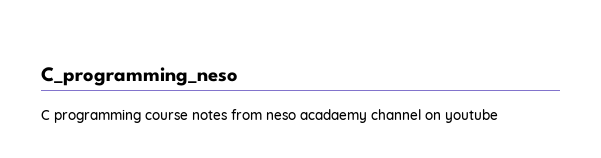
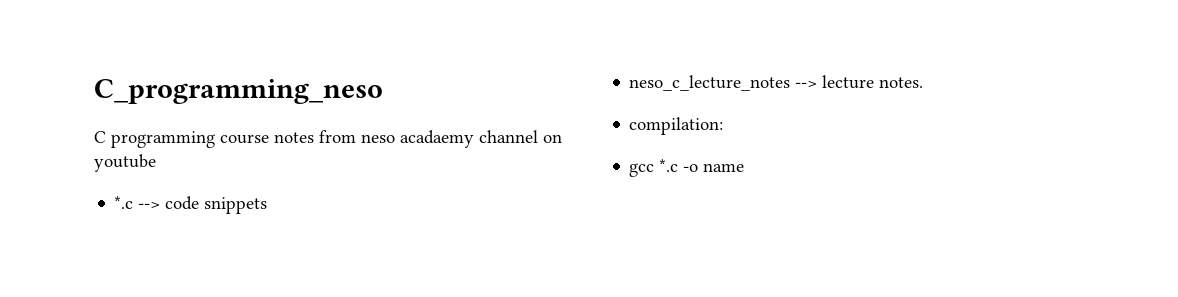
(498, 116) none -> [114,196,268,214] [629,75,924,91] [629,117,724,135] [629,159,745,177] // *.c --> code snippets // neso_c_lecture_notes --> lecture notes. // compilation: // gcc *.c -o name

